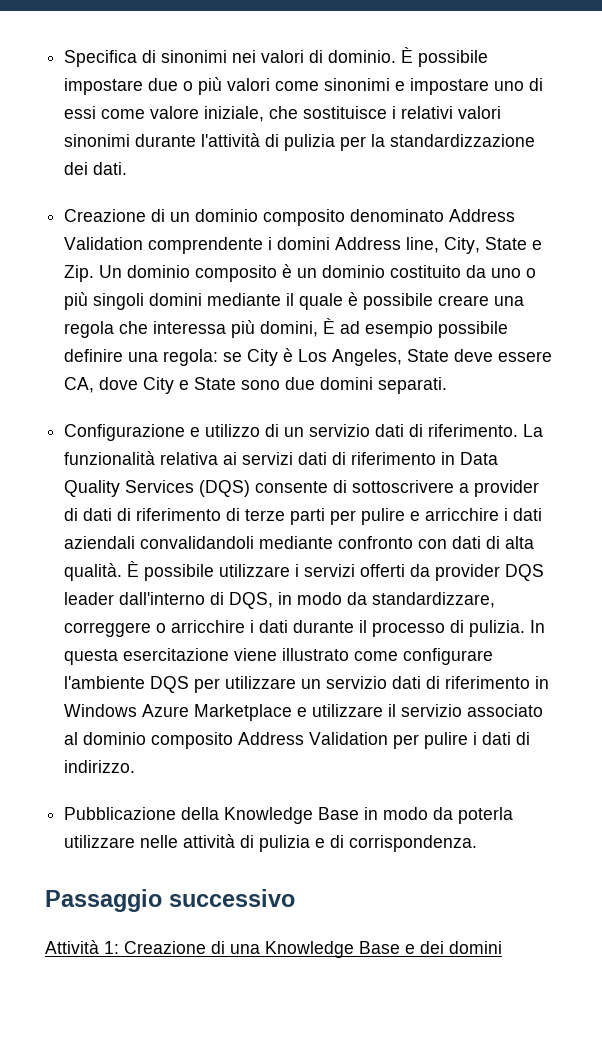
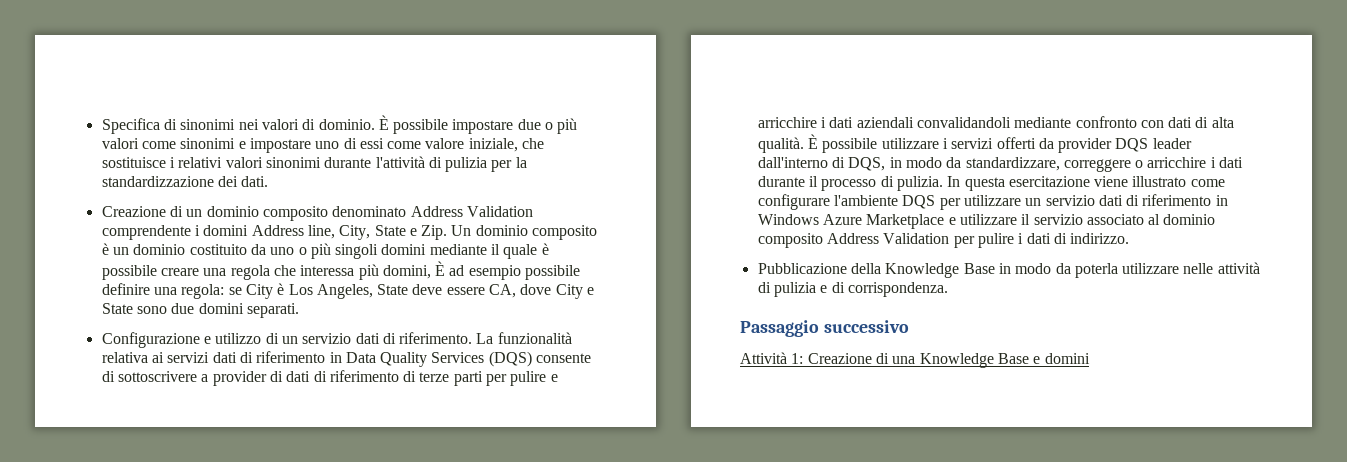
[420,941,444,954] dei -> (1041, 360) none

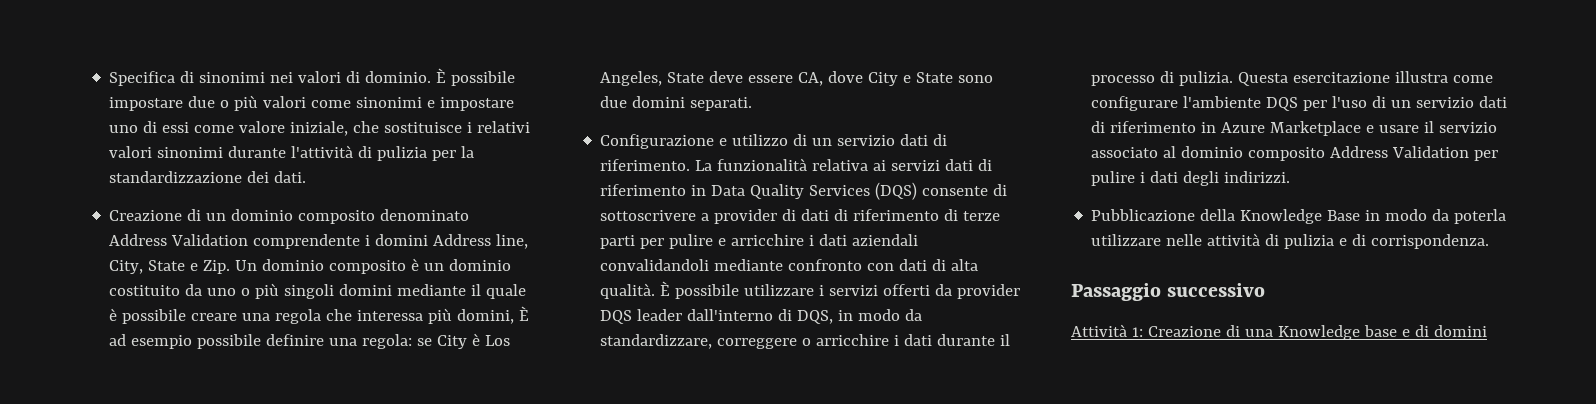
[947,176,1187,191] In questa esercitazione viene illustrato -> [1238,71,1449,86] Questa esercitazione illustra
[963,195,1021,206] utilizzare -> [1332,96,1387,108] l'uso di
[757,214,819,225] Windows -> (1217, 127) none
[959,214,1017,225] utilizzare -> [1379,125,1420,133] usare
[1053,233,1130,244] di indirizzo. -> [1183,171,1291,186] degli indirizzi.
[997,353,1041,364] Base e -> [1363,325,1429,337] base e di

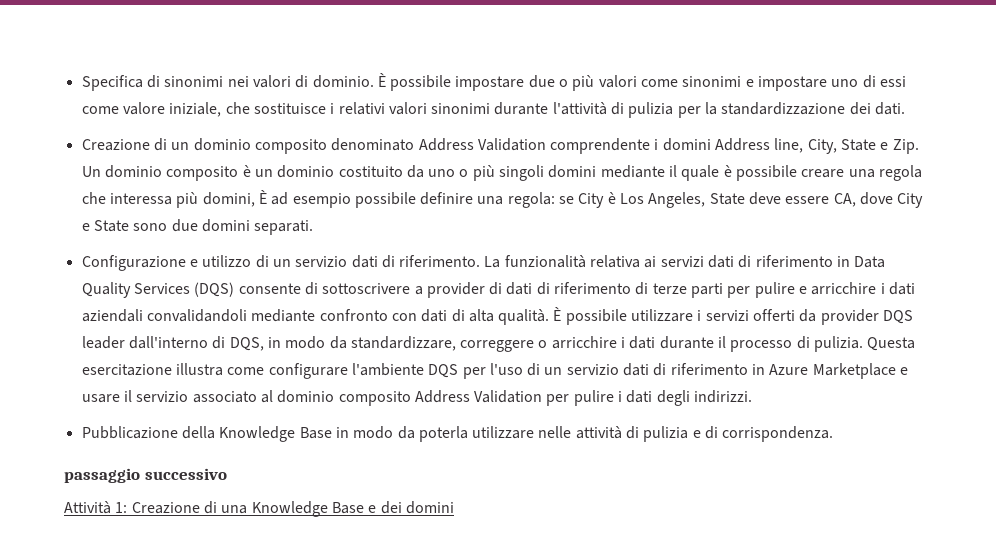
[1071,283,1161,301] Passaggio -> [64,468,140,483] passaggio
[1363,325,1429,337] base e di -> [331,501,402,514] Base e dei

